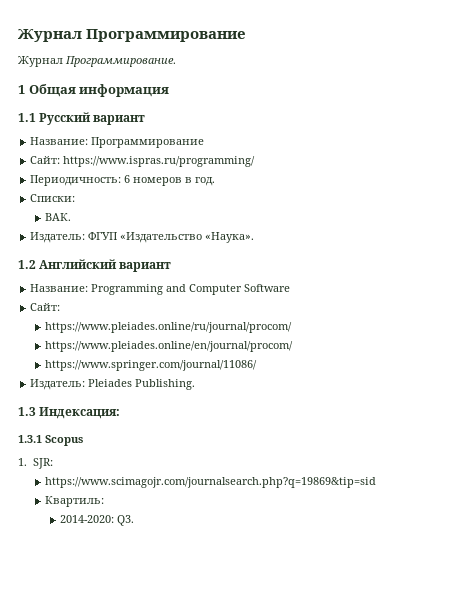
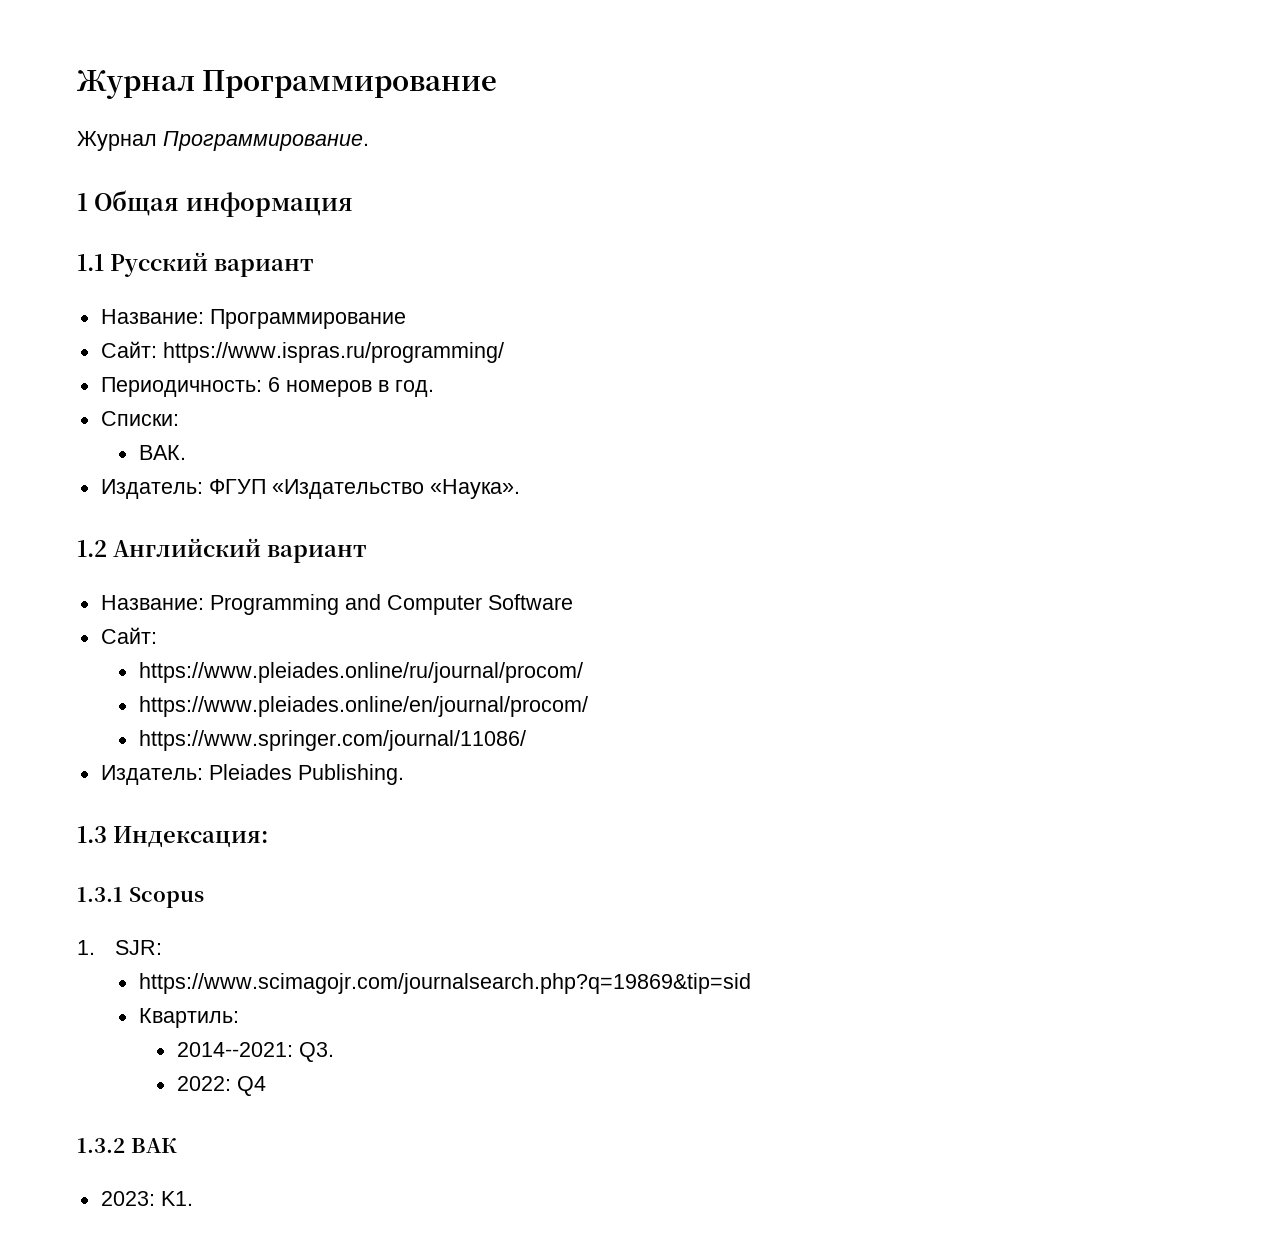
[60,515,115,523] 2014-2020: -> [176,1042,293,1057] 2014--2021:
(135, 520) none -> [176,1076,266,1096] [77,1138,177,1153] [100,1191,193,1206] // 2022: Q4 // 1.3.2 ВАК // 2023: K1.

